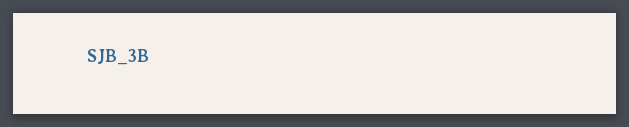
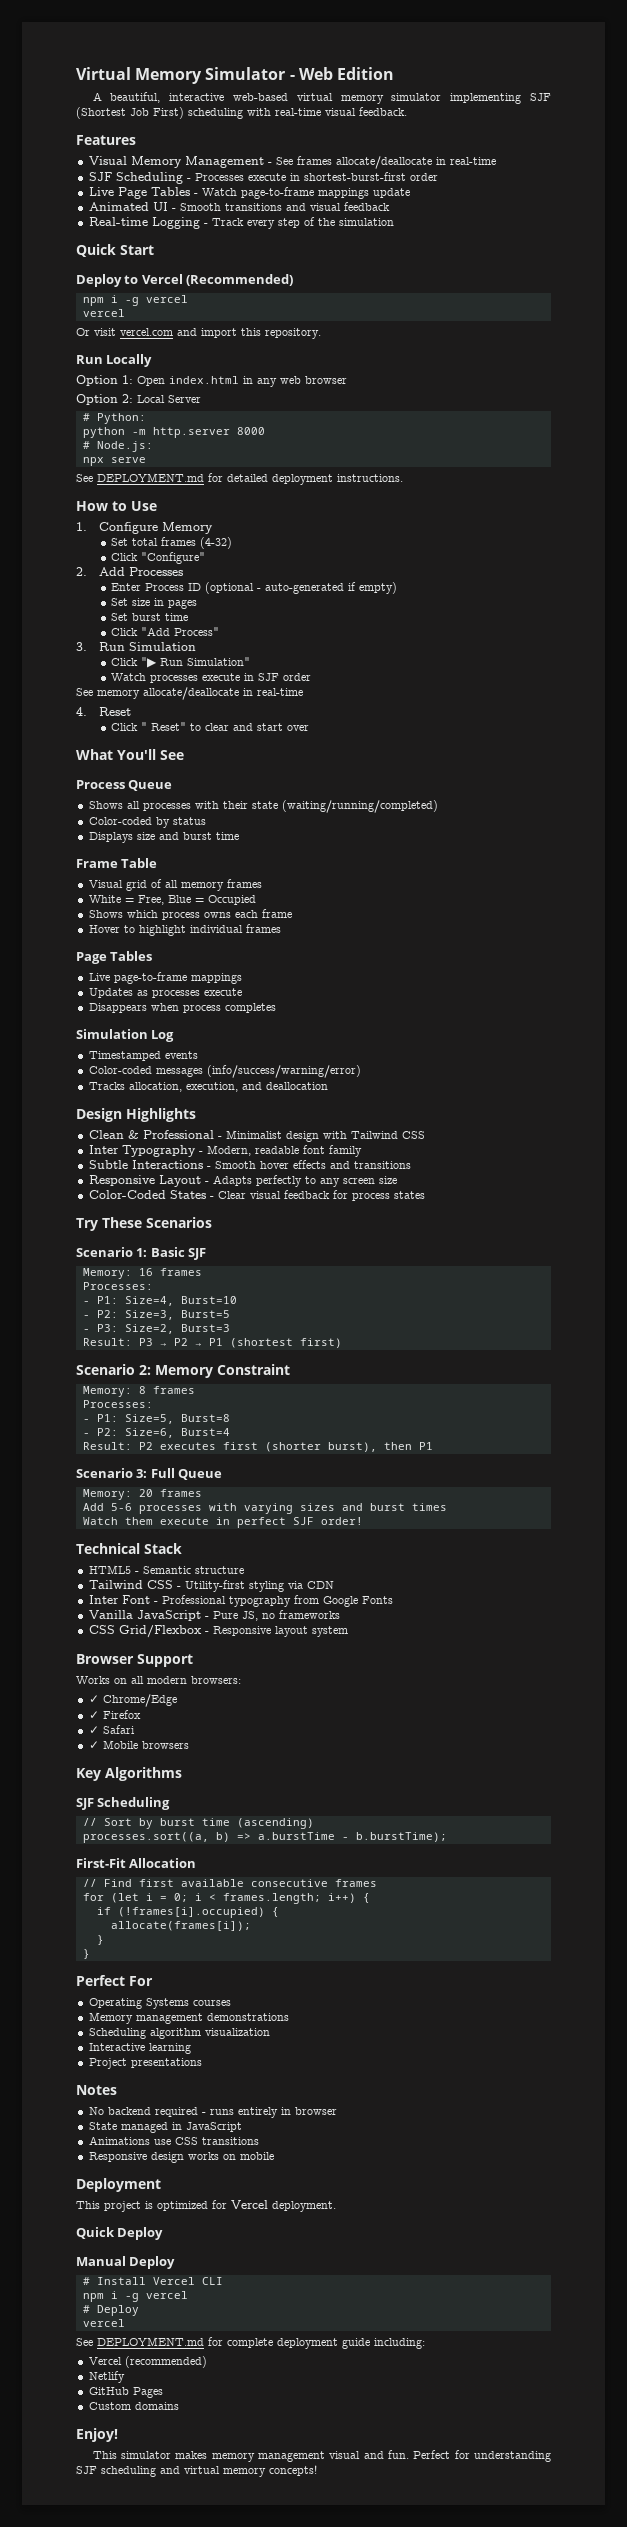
[87,49,149,65] SJB_3B -> [76,67,394,84] [92,92,552,104] [76,107,407,119] [76,135,136,145] [88,156,496,169] [88,172,438,184] [88,187,410,199] [88,202,390,211] [88,217,394,229] [76,244,154,257] [76,274,294,287] [82,295,188,306] [82,309,125,317] [76,328,321,339] [76,354,153,367] [76,375,347,387] [76,394,201,405] [82,413,146,424] [82,427,265,438] [82,441,153,452] [82,457,146,466] [76,473,403,485] [76,501,157,511] [76,522,213,534] [111,537,233,549] [111,552,206,564] [76,567,183,576] [111,582,398,594] [111,598,198,609] [111,613,189,621] [111,627,220,636] [76,642,196,651] [111,657,251,668] [111,673,312,683] [76,687,303,700] [76,707,131,716] [111,722,310,731] [76,749,184,760] [76,780,173,791] [88,800,438,813] [88,817,206,828] [88,832,239,843] [76,858,158,868] [88,879,262,891] [88,895,256,905] [88,909,292,920] [88,924,281,936] [76,951,153,964] [88,972,242,984] [88,988,242,998] [88,1003,276,1013] [76,1029,175,1042] [88,1051,198,1061] [88,1065,361,1078] [88,1082,328,1092] [76,1108,196,1122] [88,1130,425,1142] [88,1145,362,1157] [88,1160,411,1169] [88,1175,397,1187] [88,1190,425,1201] [76,1217,212,1231] [76,1247,207,1260] [82,1268,202,1279] [82,1282,153,1290] [82,1296,237,1306] [82,1310,230,1320] [82,1324,230,1334] [82,1338,342,1348] [76,1364,290,1378] [82,1386,195,1397] [82,1400,153,1408] [82,1414,230,1424] [82,1428,230,1438] [82,1442,433,1452] [76,1468,223,1480] [82,1489,202,1500] [82,1503,447,1514] [82,1517,363,1528] [76,1543,182,1554] [88,1565,244,1574] [88,1580,334,1592] [88,1595,393,1607] [88,1610,340,1621] [88,1625,348,1638] [76,1654,193,1667] [76,1676,241,1684] [88,1694,177,1707] [88,1710,141,1719] [88,1725,135,1734] [88,1740,189,1749] [76,1767,182,1781] [76,1797,171,1810] [82,1818,314,1829] [82,1832,447,1843] [76,1858,197,1868] [82,1879,377,1887] [82,1893,370,1904] [96,1907,279,1918] [110,1921,251,1931] [96,1935,104,1945] [82,1949,90,1959] [76,1975,153,1986] [88,1998,231,2009] [88,2012,289,2024] [88,2028,270,2039] [88,2043,191,2054] [88,2058,202,2069] [76,2085,117,2095] [88,2107,337,2118] [88,2122,242,2133] [88,2136,259,2145] [88,2152,274,2163] [76,2178,161,2192] [76,2200,336,2212] [76,2227,164,2240] [76,2256,176,2269] [82,2277,223,2285] [82,2291,188,2302] [82,2305,139,2316] [82,2319,125,2327] [76,2337,425,2349] [88,2356,207,2368] [88,2371,125,2383] [88,2387,163,2398] [88,2402,179,2410] [76,2428,118,2442] [92,2450,551,2462] [76,2465,317,2477] Virtual Memory Simulator - Web Edition // A beautiful, interactive web-based virtual memory simulator implementing SJF (Shortest Job First) scheduling with real-time visual feedback. // Features // Visual Memory Management - See frames allocate/deallocate in real-time // SJF Scheduling - Processes execute in shortest-burst-first order // Live Page Tables - Watch page-to-frame mappings update // Animated UI - Smooth transitions and visual feedback // Real-time Logging - Track every step of the simulation // Quick Start // Deploy to Vercel (Recommended) // npm i -g vercel // vercel // Or visit vercel.com and import this repository. // Run Locally // Option 1: Open index.html in any web browser // Option 2: Local Server // # Python: // python -m http.server 8000 // # Node.js: // npx serve // See DEPLOYMENT.md for detailed deployment instructions. // How to Use // 1. Configure Memory // Set total frames (4-32) // Click "Configure" // 2. Add Processes // Enter Process ID (optional - auto-generated if empty) // Set size in pages // Set burst time // Click "Add Process" // 3. Run Simulation // Click "▶ Run Simulation" // Watch processes execute in SJF order // See memory allocate/deallocate in real-time // 4. Reset // Click " Reset" to clear and start over // What You'll See // Process Queue // Shows all processes with their state (waiting/running/completed) // Color-coded by status // Displays size and burst time // Frame Table // Visual grid of all memory frames // White = Free, Blue = Occupied // Shows which process owns each frame // Hover to highlight individual frames // Page Tables // Live page-to-frame mappings // Updates as processes execute // Disappears when process completes // Simulation Log // Timestamped events // Color-coded messages (info/success/warning/error) // Tracks allocation, execution, and deallocation // Design Highlights // Clean & Professional - Minimalist design with Tailwind CSS // Inter Typography - Modern, readable font family // Subtle Interactions - Smooth hover effects and transitions // Responsive Layout - Adapts perfectly to any screen size // Color-Coded States - Clear visual feedback for process states // Try These Scenarios // Scenario 1: Basic SJF // Memory: 16 frames // Processes: // - P1: Size=4, Burst=10 // - P2: Size=3, Burst=5 // - P3: Size=2, Burst=3 // Result: P3 → P2 → P1 (shortest first) // Scenario 2: Memory Constraint // Memory: 8 frames // Processes: // - P1: Size=5, Burst=8 // - P2: Size=6, Burst=4 // Result: P2 executes first (shorter burst), then P1 // Scenario 3: Full Queue // Memory: 20 frames // Add 5-6 processes with varying sizes and burst times // Watch them execute in perfect SJF order! // Technical Stack // HTML5 - Semantic structure // Tailwind CSS - Utility-first styling via CDN // Inter Font - Professional typography from Google Fonts // Vanilla JavaScript - Pure JS, no frameworks // CSS Grid/Flexbox - Responsive layout system // Browser Support // Works on all modern browsers: // ✓ Chrome/Edge // ✓ Firefox // ✓ Safari // ✓ Mobile browsers // Key Algorithms // SJF Scheduling // // Sort by burst time (ascending) // processes.sort((a, b) => a.burstTime - b.burstTime); // First-Fit Allocation // // Find first available consecutive frames // for (let i = 0; i < frames.length; i++) { // if (!frames[i].occupied) { // allocate(frames[i]); // } // } // Perfect For // Operating Systems courses // Memory management demonstrations // Scheduling algorithm visualization // Interactive learning // Project presentations // Notes // No backend required - runs entirely in browser // State managed in JavaScript // Animations use CSS transitions // Responsive design works on mobile // Deployment // This project is optimized for Vercel deployment. // Quick Deploy // Manual Deploy // # Install Vercel CLI // npm i -g vercel // # Deploy // vercel // See DEPLOYMENT.md for complete deployment guide including: // Vercel (recommended) // Netlify // GitHub Pages // Custom domains // Enjoy! // This simulator makes memory management visual and fun. Perfect for understanding SJF scheduling and virtual memory concepts!

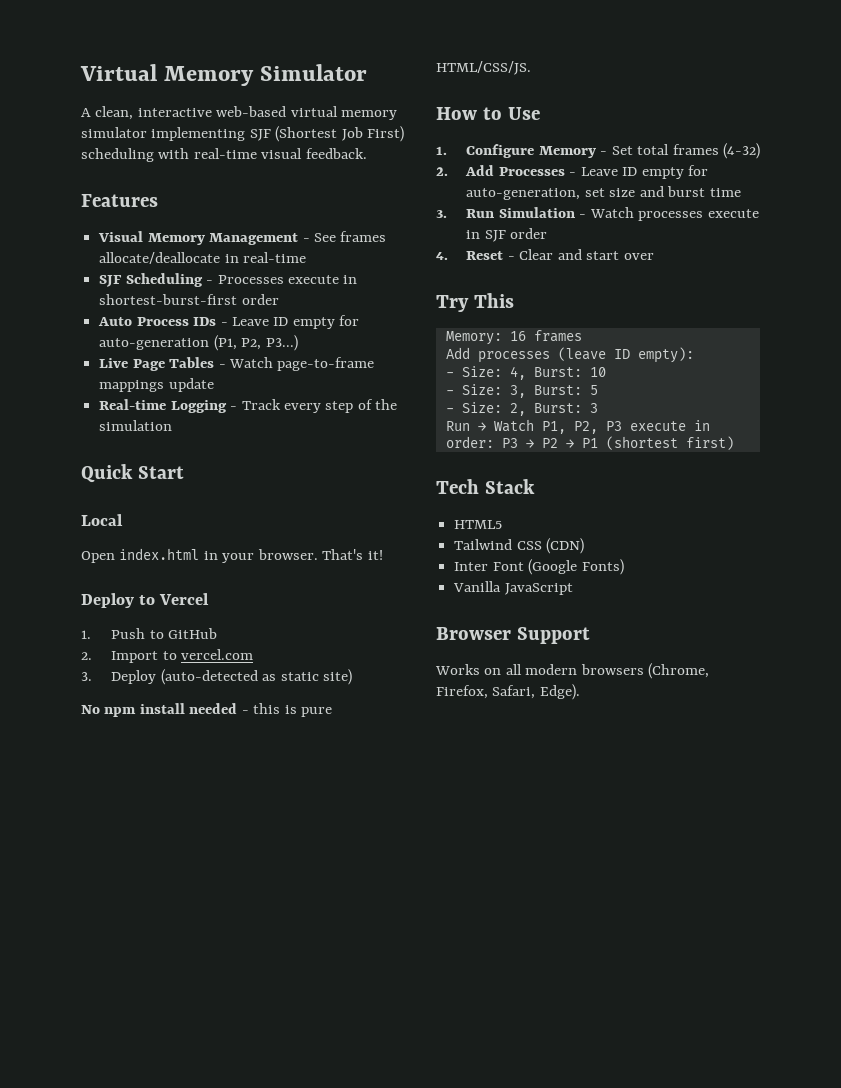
[289,67,394,80] - Web Edition -> (368, 72) none
[110,92,161,103] beautiful, -> [95,106,134,120] clean,
(438, 177) none -> [98,315,360,329] [99,335,298,351] // Auto Process IDs - Leave ID empty for auto-generation (P1, P2, P3...)
[88,202,390,211] // Animated UI - Smooth transitions and visual feedback -> (214, 385) none
[76,274,294,287] [82,295,188,306] [82,309,125,317] [76,328,321,339] [76,354,153,367] [76,375,347,387] [76,394,201,405] [82,413,146,424] [82,427,265,438] [82,441,153,452] [82,457,146,466] [76,473,403,485] Deploy to Vercel (Recommended) // npm i -g vercel // vercel // Or visit vercel.com and import this repository. // Run Locally // Option 1: Open index.html in any web browser // Option 2: Local Server // # Python: // python -m http.server 8000 // # Node.js: // npx serve // See DEPLOYMENT.md for detailed deployment instructions. -> [81,514,123,526] [81,548,383,563] [81,593,210,608] [81,628,218,639] [81,649,254,663] [81,669,353,685] [81,703,333,717] [436,61,531,75] Local // Open index.html in your browser. That's it! // Deploy to Vercel // 1. Push to GitHub // 2. Import to vercel.com // 3. Deploy (auto-detected as static site) // No npm install needed - this is pure HTML/CSS/JS.
(213, 528) // -> [600,151,608,155] -
[111,552,206,564] // Click "Configure" -> (760, 151) none
[111,582,398,594] [111,598,198,609] [111,613,189,621] [111,627,220,636] // Enter Process ID (optional - auto-generated if empty) // Set size in pages // Set burst time // Click "Add Process" -> [569,165,708,179] [466,186,741,200] - Leave ID empty for auto-generation, set size and burst time
[111,657,251,668] // Click "▶ Run Simulation" // -> [579,214,587,218] -
[76,687,303,700] [76,707,131,716] [111,722,310,731] [76,749,184,760] [76,780,173,791] [88,800,438,813] [88,817,206,828] [88,832,239,843] [76,858,158,868] [88,879,262,891] [88,895,256,905] [88,909,292,920] [88,924,281,936] [76,951,153,964] [88,972,242,984] [88,988,242,998] [88,1003,276,1013] [76,1029,175,1042] [88,1051,198,1061] [88,1065,361,1078] [88,1082,328,1092] [76,1108,196,1122] [88,1130,425,1142] [88,1145,362,1157] [88,1160,411,1169] [88,1175,397,1187] [88,1190,425,1201] [76,1217,212,1231] [76,1247,207,1260] [82,1268,202,1279] [82,1282,153,1290] [82,1296,237,1306] [82,1310,230,1320] [82,1324,230,1334] [82,1338,132,1346] See memory allocate/deallocate in real-time // 4. Reset // Click " Reset" to clear and start over // What You'll See // Process Queue // Shows all processes with their state (waiting/running/completed) // Color-coded by status // Displays size and burst time // Frame Table // Visual grid of all memory frames // White = Free, Blue = Occupied // Shows which process owns each frame // Hover to highlight individual frames // Page Tables // Live page-to-frame mappings // Updates as processes execute // Disappears when process completes // Simulation Log // Timestamped events // Color-coded messages (info/success/warning/error) // Tracks allocation, execution, and deallocation // Design Highlights // Clean & Professional - Minimalist design with Tailwind CSS // Inter Typography - Modern, readable font family // Subtle Interactions - Smooth hover effects and transitions // Responsive Layout - Adapts perfectly to any screen size // Color-Coded States - Clear visual feedback for process states // Try These Scenarios // Scenario 1: Basic SJF // Memory: 16 frames // Processes: // - P1: Size=4, Burst=10 // - P2: Size=3, Burst=5 // - P3: Size=2, Burst=3 // Result: -> [436,249,654,260] [436,293,514,312] [445,330,582,345] [445,347,694,363] [445,366,606,380] [445,384,598,398] [445,402,598,416] [445,419,710,434] [445,436,494,448] 4. Reset - Clear and start over // Try This // Memory: 16 frames // Add processes (leave ID empty): // - Size: 4, Burst: 10 // - Size: 3, Burst: 5 // - Size: 2, Burst: 3 // Run → Watch P1, P2, P3 execute in order:
[76,1364,290,1378] [82,1386,195,1397] [82,1400,153,1408] [82,1414,230,1424] [82,1428,230,1438] [82,1442,433,1452] [76,1468,223,1480] [82,1489,202,1500] [82,1503,447,1514] [82,1517,363,1528] [76,1543,140,1554] Scenario 2: Memory Constraint // Memory: 8 frames // Processes: // - P1: Size=5, Burst=8 // - P2: Size=6, Burst=4 // Result: P2 executes first (shorter burst), then P1 // Scenario 3: Full Queue // Memory: 20 frames // Add 5-6 processes with varying sizes and burst times // Watch them execute in perfect SJF order! // Technical -> [436,479,479,494] Tech
[134,1566,244,1574] [88,1580,334,1592] [88,1595,393,1607] [88,1610,340,1621] [88,1625,348,1638] - Semantic structure // Tailwind CSS - Utility-first styling via CDN // Inter Font - Professional typography from Google Fonts // Vanilla JavaScript - Pure JS, no frameworks // CSS Grid/Flexbox - Responsive layout system -> [454,538,585,554] [454,559,624,575] [453,581,573,595] // Tailwind CSS (CDN) // Inter Font (Google Fonts) // Vanilla JavaScript
[191,1676,241,1684] [88,1694,177,1707] [88,1710,141,1719] [88,1725,135,1734] [88,1740,189,1749] [76,1767,182,1781] [76,1797,171,1810] [82,1818,314,1829] [82,1832,447,1843] [76,1858,197,1868] [82,1879,377,1887] [82,1893,370,1904] [96,1907,279,1918] [110,1921,251,1931] [96,1935,104,1945] [82,1949,90,1959] [76,1975,153,1986] [88,1998,231,2009] [88,2012,289,2024] [88,2028,270,2039] [88,2043,191,2054] [88,2058,202,2069] [76,2085,117,2095] [88,2107,337,2118] [88,2122,242,2133] [88,2136,259,2145] [88,2152,274,2163] [76,2178,161,2192] [76,2200,336,2212] [76,2227,164,2240] [76,2256,176,2269] [82,2277,223,2285] [82,2291,188,2302] [82,2305,139,2316] [82,2319,125,2327] [76,2337,425,2349] [88,2356,207,2368] [88,2371,125,2383] [88,2387,163,2398] [88,2402,179,2410] [76,2428,118,2442] [92,2450,551,2462] [76,2465,317,2477] browsers: // ✓ Chrome/Edge // ✓ Firefox // ✓ Safari // ✓ Mobile browsers // Key Algorithms // SJF Scheduling // // Sort by burst time (ascending) // processes.sort((a, b) => a.burstTime - b.burstTime); // First-Fit Allocation // // Find first available consecutive frames // for (let i = 0; i < frames.length; i++) { // if (!frames[i].occupied) { // allocate(frames[i]); // } // } // Perfect For // Operating Systems courses // Memory management demonstrations // Scheduling algorithm visualization // Interactive learning // Project presentations // Notes // No backend required - runs entirely in browser // State managed in JavaScript // Animations use CSS transitions // Responsive design works on mobile // Deployment // This project is optimized for Vercel deployment. // Quick Deploy // Manual Deploy // # Install Vercel CLI // npm i -g vercel // # Deploy // vercel // See DEPLOYMENT.md for complete deployment guide including: // Vercel (recommended) // Netlify // GitHub Pages // Custom domains // Enjoy! // This simulator makes memory management visual and fun. Perfect for understanding SJF scheduling and virtual memory concepts! -> [580,663,710,679] [436,684,580,700] browsers (Chrome, Firefox, Safari, Edge).

